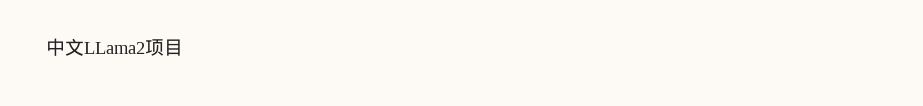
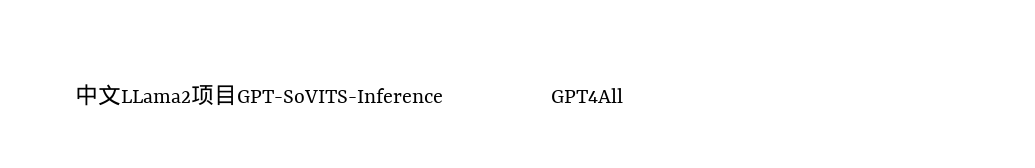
(183, 47) none -> [237,88,623,103] GPT-SoVITS-Inference GPT4All

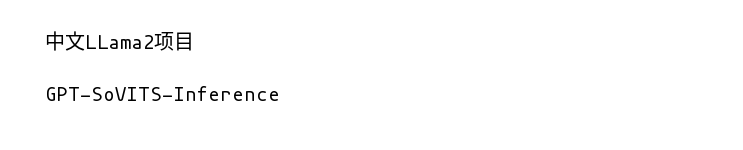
[237,88,623,103] GPT-SoVITS-Inference GPT4All -> [45,86,280,101] // GPT-SoVITS-Inference

